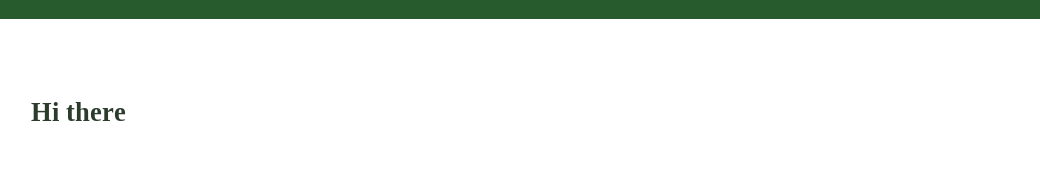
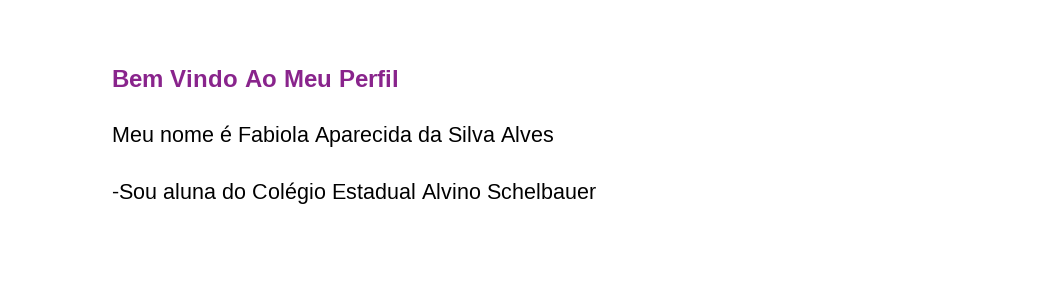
[31,102,127,121] Hi there -> [112,70,399,87] [112,125,554,147] [112,182,596,204] Bem Vindo Ao Meu Perfil // Meu nome é Fabiola Aparecida da Silva Alves // -Sou aluna do Colégio Estadual Alvino Schelbauer

